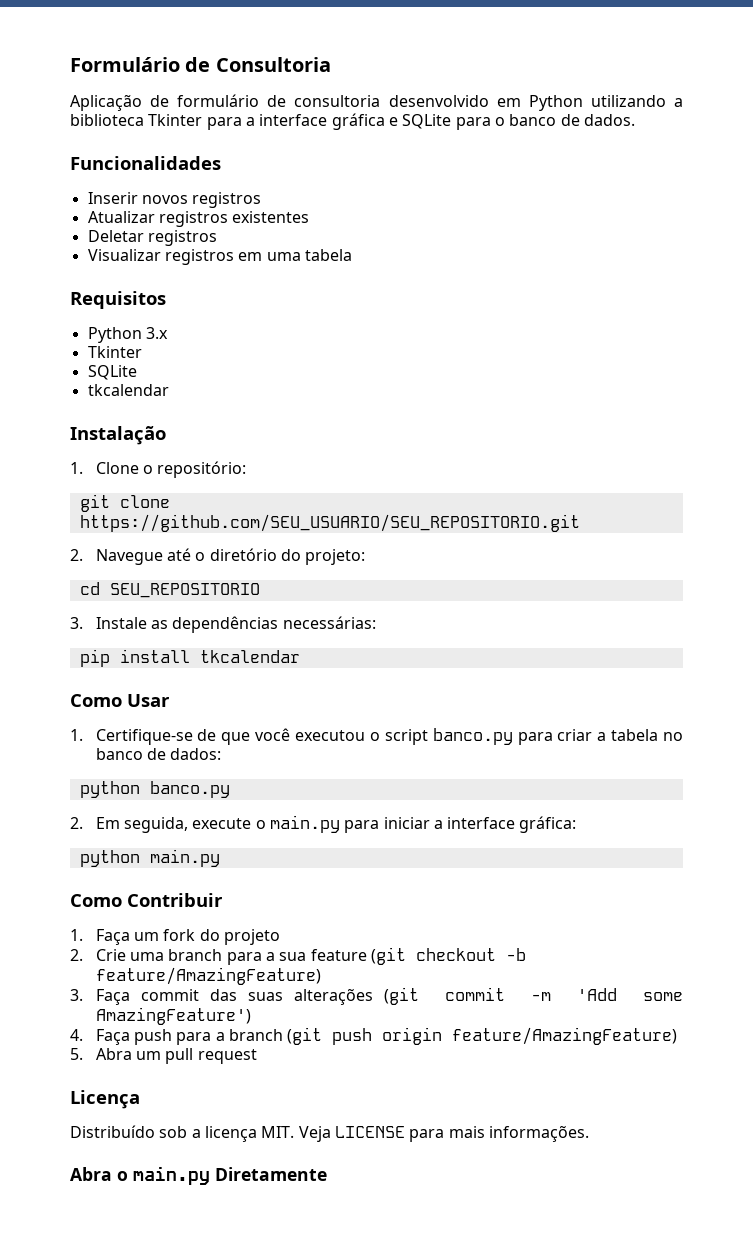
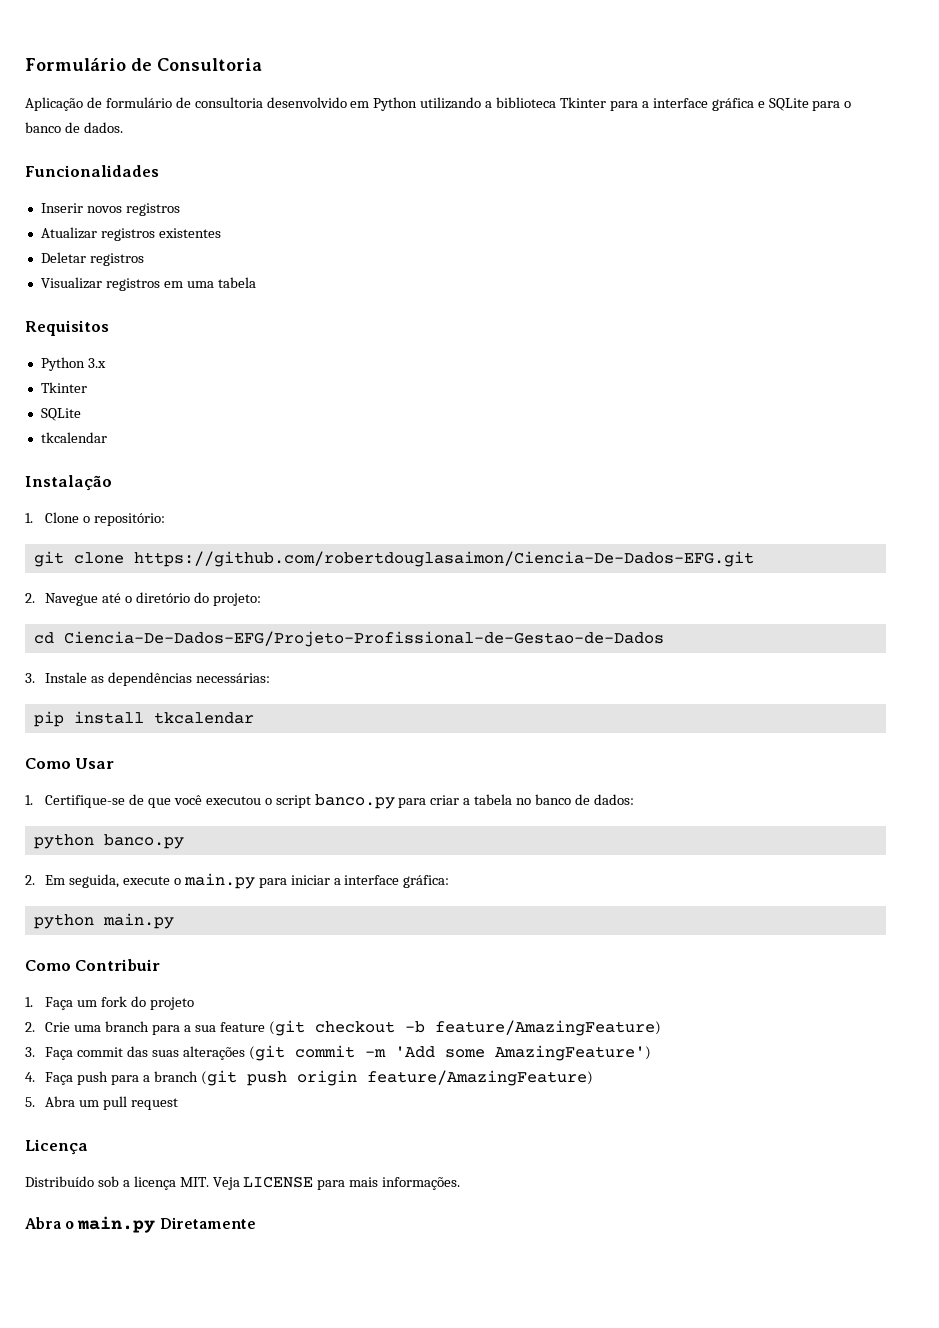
[79,514,580,532] https://github.com/SEU_USUARIO/SEU_REPOSITORIO.git -> [133,551,754,567] https://github.com/robertdouglasaimon/Ciencia-De-Dados-EFG.git
[109,583,260,598] SEU_REPOSITORIO -> [63,631,664,647] Ciencia-De-Dados-EFG/Projeto-Profissional-de-Gestao-de-Dados

